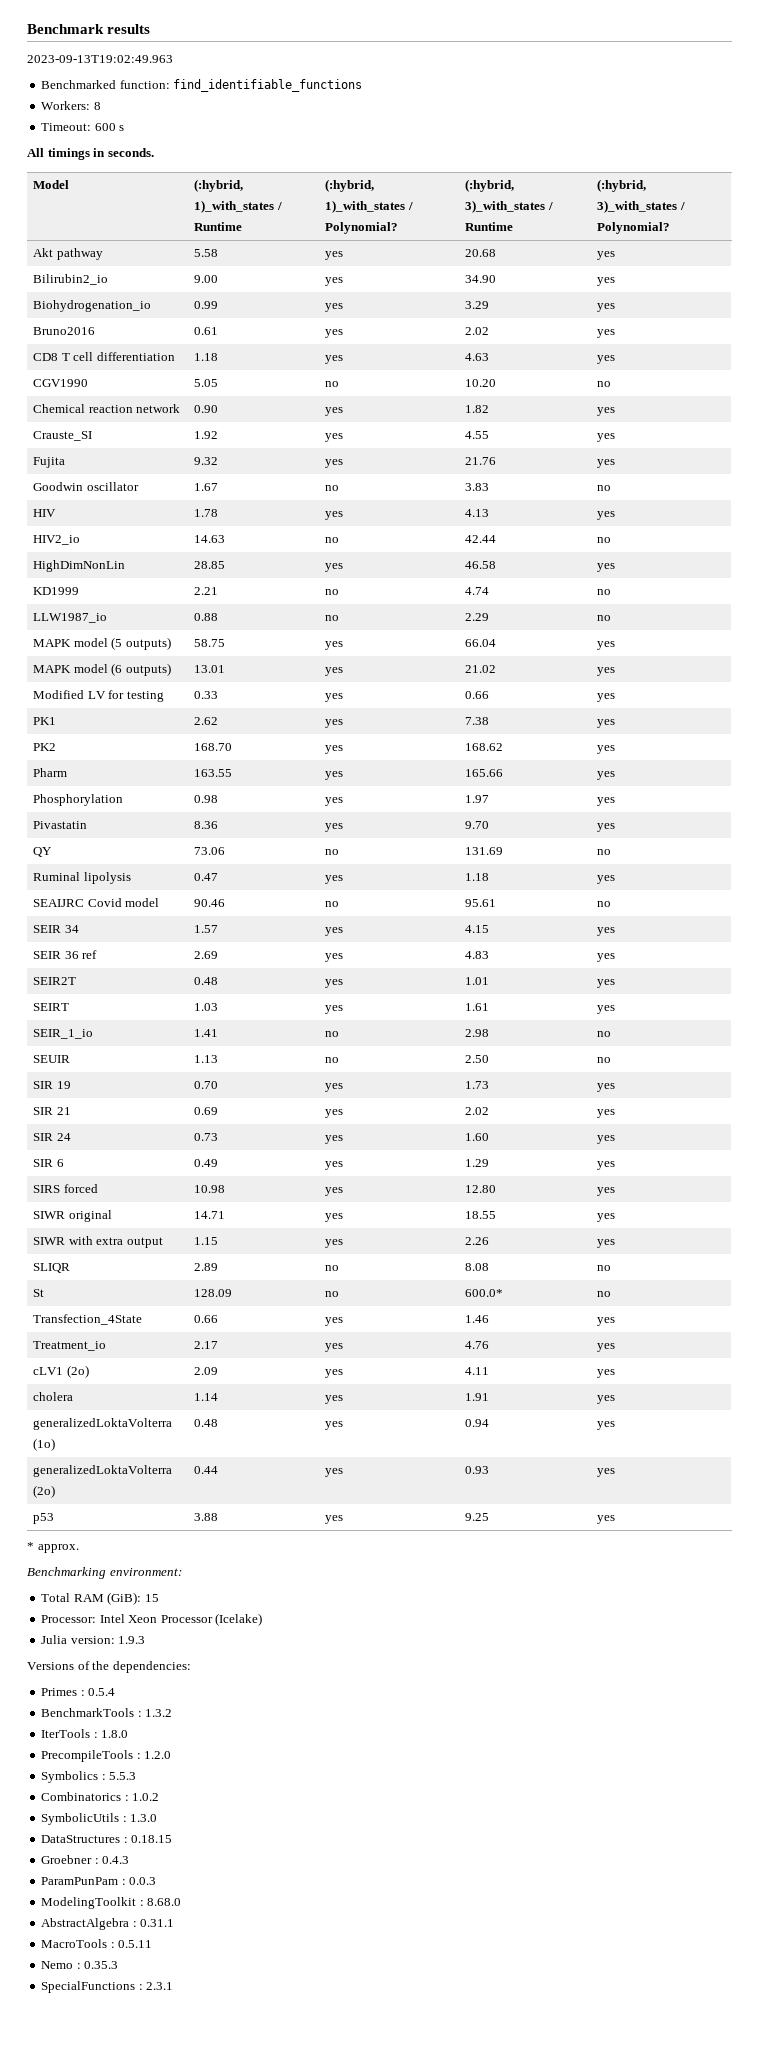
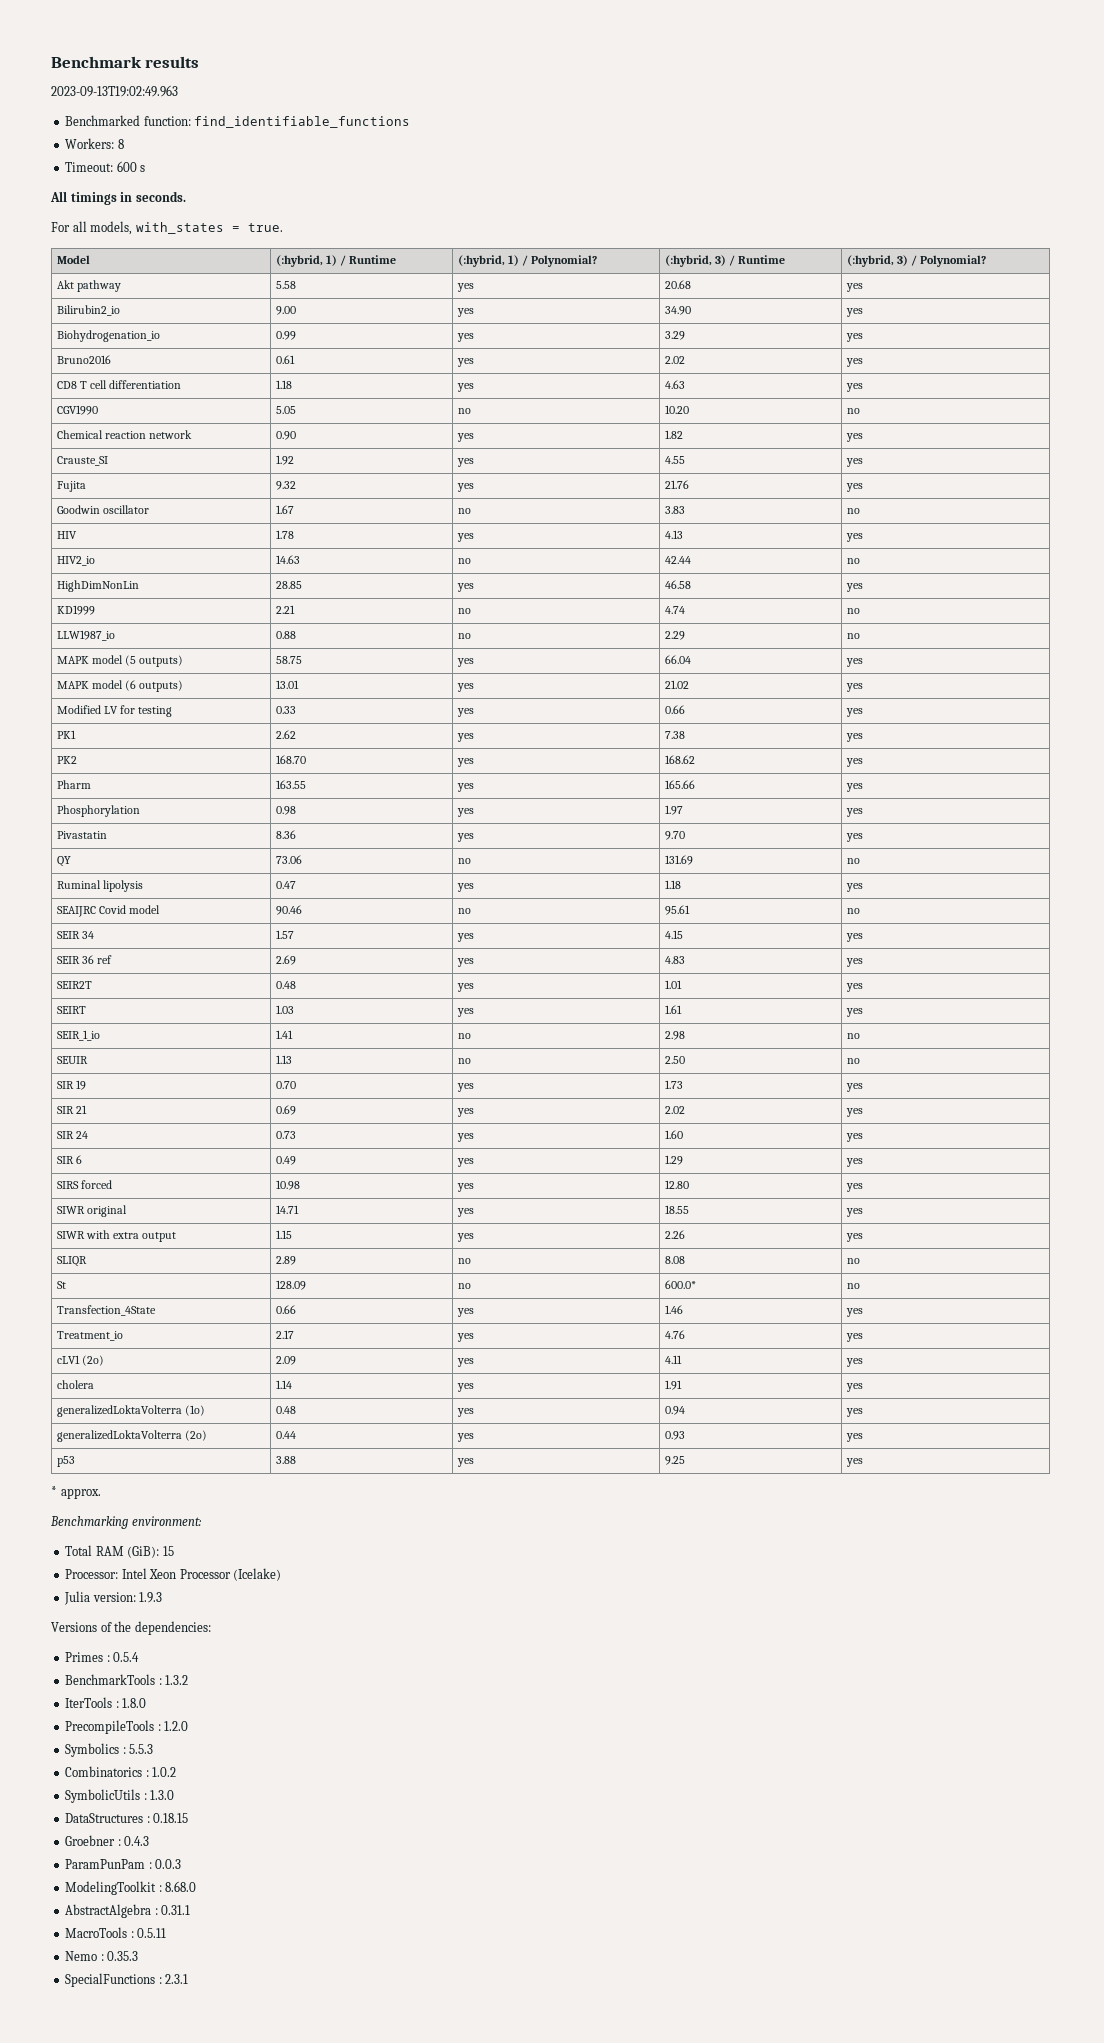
(154, 152) none -> [51,221,283,235] // For all models, with_states = true.
[194,200,282,213] [194,222,243,231] [325,179,375,192] [325,200,406,213] 1)_with_states / Runtime | (:hybrid, 1)_with_states -> [326,255,397,266] [458,255,520,267] 1) / Runtime | (:hybrid, 1)
[465,200,553,213] [465,222,514,231] [597,179,647,192] [597,200,678,213] 3)_with_states / Runtime | (:hybrid, 3)_with_states -> [715,255,786,266] [847,255,909,267] 3) / Runtime | (:hybrid, 3)

